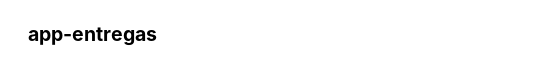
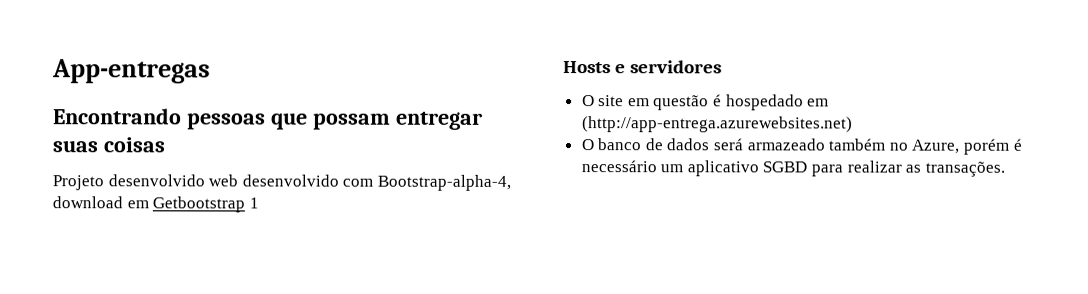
[28,27,157,46] app-entregas -> [52,59,211,84] [53,108,483,130] [52,137,166,153] [52,174,511,191] [52,196,259,213] [563,60,723,74] [581,94,830,111] [581,116,853,133] [580,138,1023,155] [580,160,1005,177] App-entregas // Encontrando pessoas que possam entregar suas coisas // Projeto desenvolvido web desenvolvido com Bootstrap-alpha-4, download em Getbootstrap 1 // Hosts e servidores // O site em questão é hospedado em (http://app-entrega.azurewebsites.net) // O banco de dados será armazeado também no Azure, porém é necessário um aplicativo SGBD para realizar as transações.

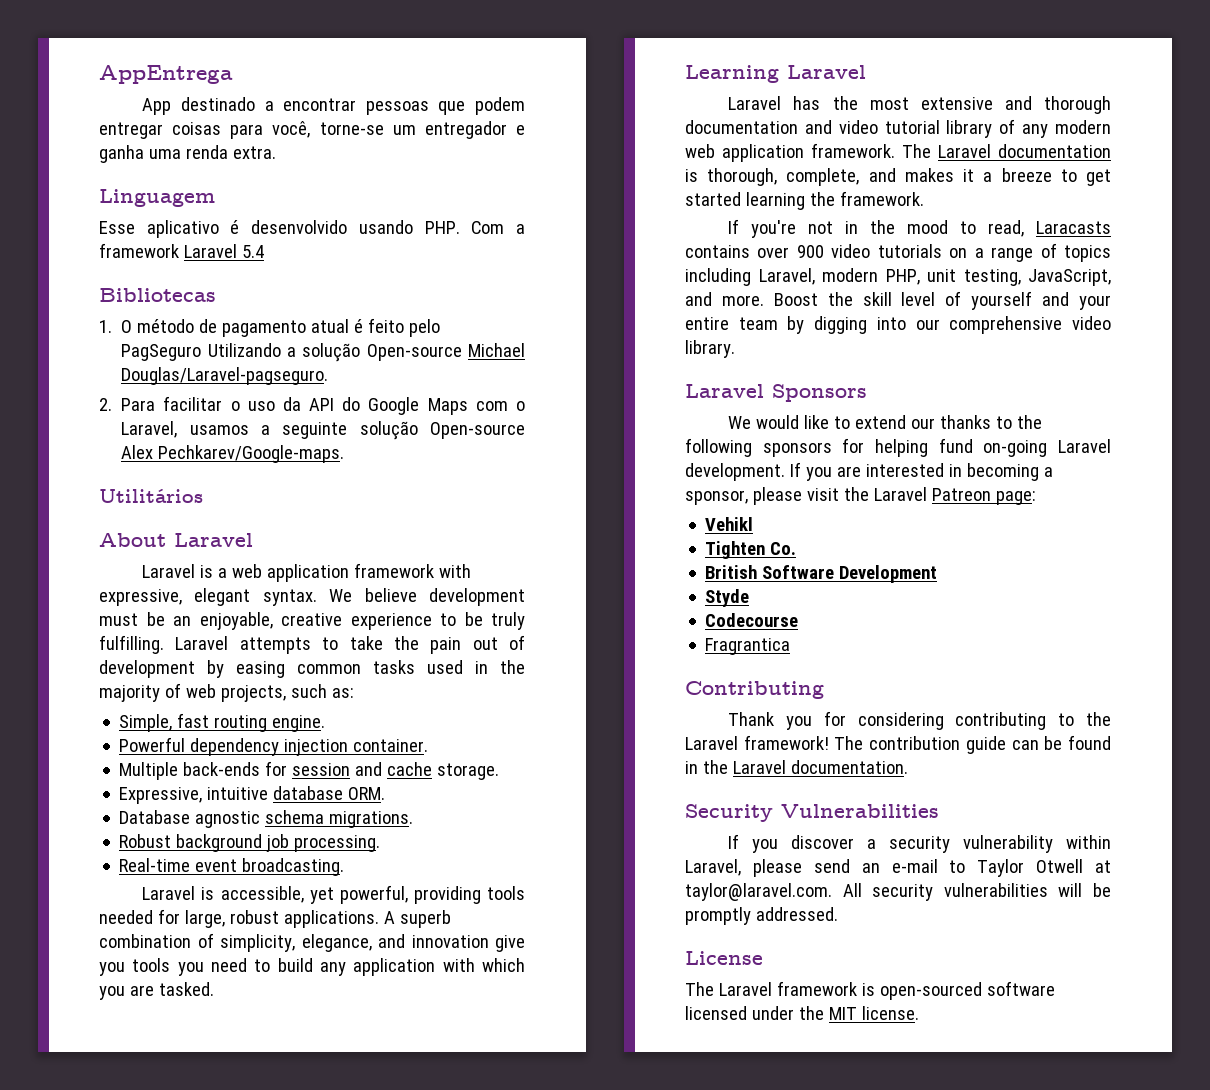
[52,59,211,84] [53,108,483,130] [52,137,166,153] [52,174,511,191] [52,196,259,213] [563,60,723,74] [581,94,830,111] [581,116,853,133] [580,138,1023,155] [580,160,1005,177] App-entregas // Encontrando pessoas que possam entregar suas coisas // Projeto desenvolvido web desenvolvido com Bootstrap-alpha-4, download em Getbootstrap 1 // Hosts e servidores // O site em questão é hospedado em (http://app-entrega.azurewebsites.net) // O banco de dados será armazeado também no Azure, porém é necessário um aplicativo SGBD para realizar as transações. -> [99,65,233,84] [142,97,525,115] [99,121,525,139] [99,145,276,163] [99,189,215,207] [99,220,525,238] [99,243,264,258] [99,288,216,302] [99,318,441,337] [121,343,525,362] [121,367,329,385] [99,396,526,415] [121,421,525,440] [121,445,345,463] [99,489,203,503] [99,533,253,547] [142,563,472,582] [99,588,525,606] [99,612,525,630] [99,635,525,654] [99,660,525,678] [99,683,354,702] [119,713,326,732] [119,737,429,756] [119,761,500,780] [119,786,386,804] [119,810,414,828] [119,834,381,852] [119,858,345,876] [142,885,525,904] [99,909,451,928] [99,933,525,952] [99,958,525,976] [99,982,214,1000] [685,65,866,83] [728,96,1111,114] [685,119,1111,138] [685,143,1111,162] [685,168,1111,186] [685,191,924,210] [728,219,1111,238] [685,243,1111,262] [685,268,1111,286] [685,291,1111,310] [685,316,1111,334] [685,340,735,358] [685,384,867,402] [728,415,1043,429] [685,438,1111,457] [685,462,1053,481] [685,487,1036,505] [705,517,754,531] [705,541,797,559] [705,565,938,583] [705,589,750,607] [705,613,799,627] [705,638,791,655] [685,681,824,699] [728,711,1111,730] [685,735,1111,754] [685,760,908,774] [685,804,939,822] [728,834,1111,853] [685,859,1111,877] [685,883,1111,901] [685,907,838,925] [685,951,763,965] [685,981,1055,1000] [685,1006,919,1020] AppEntrega // App destinado a encontrar pessoas que podem entregar coisas para você, torne-se um entregador e ganha uma renda extra. // Linguagem // Esse aplicativo é desenvolvido usando PHP. Com a framework Laravel 5.4 // Bibliotecas // 1. O método de pagamento atual é feito pelo PagSeguro Utilizando a solução Open-source Michael Douglas/Laravel-pagseguro. // 2. Para facilitar o uso da API do Google Maps com o Laravel, usamos a seguinte solução Open-source Alex Pechkarev/Google-maps. // Utilitários // About Laravel // Laravel is a web application framework with expressive, elegant syntax. We believe development must be an enjoyable, creative experience to be truly fulfilling. Laravel attempts to take the pain out of development by easing common tasks used in the majority of web projects, such as: // Simple, fast routing engine. // Powerful dependency injection container. // Multiple back-ends for session and cache storage. // Expressive, intuitive database ORM. // Database agnostic schema migrations. // Robust background job processing. // Real-time event broadcasting. // Laravel is accessible, yet powerful, providing tools needed for large, robust applications. A superb combination of simplicity, elegance, and innovation give you tools you need to build any application with which you are tasked. // Learning Laravel // Laravel has the most extensive and thorough documentation and video tutorial library of any modern web application framework. The Laravel documentation is thorough, complete, and makes it a breeze to get started learning the framework. // If you're not in the mood to read, Laracasts contains over 900 video tutorials on a range of topics including Laravel, modern PHP, unit testing, JavaScript, and more. Boost the skill level of yourself and your entire team by digging into our comprehensive video library. // Laravel Sponsors // We would like to extend our thanks to the following sponsors for helping fund on-going Laravel development. If you are interested in becoming a sponsor, please visit the Laravel Patreon page: // Vehikl // Tighten Co. // British Software Development // Styde // Codecourse // Fragrantica // Contributing // Thank you for considering contributing to the Laravel framework! The contribution guide can be found in the Laravel documentation. // Security Vulnerabilities // If you discover a security vulnerability within Laravel, please send an e-mail to Taylor Otwell at taylor@laravel.com. All security vulnerabilities will be promptly addressed. // License // The Laravel framework is open-sourced software licensed under the MIT license.

